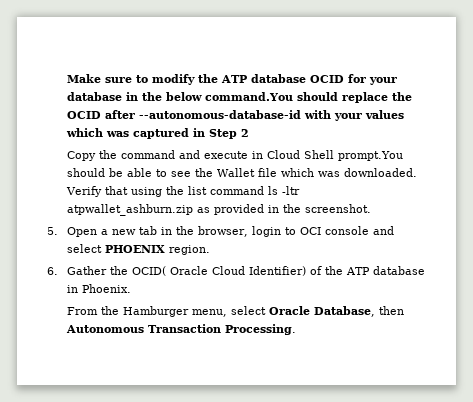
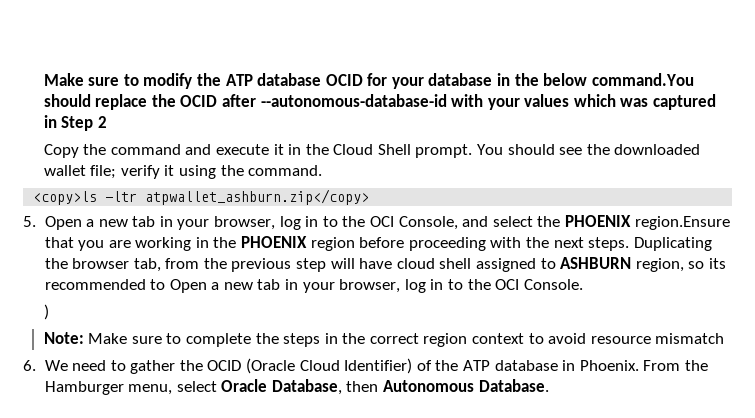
[251,150,403,161] [66,168,417,177] [65,186,300,197] [66,204,371,216] in Cloud Shell prompt.You should be able to see the Wallet file which was downloaded. Verify that using the list command ls -ltr atpwallet_ashburn.zip as provided in the screenshot. -> [273,144,701,158] [43,165,323,179] [33,189,370,205] it in the Cloud Shell prompt. You should see the downloaded wallet file; verify it using the command. // <copy>ls -ltr atpwallet_ashburn.zip</copy>
[175,226,394,237] [66,244,210,255] [47,266,208,276] the browser, login to OCI console and select PHOENIX region. // 6. Gather the OCID( Oracle -> [177,215,730,230] [44,236,712,251] [44,257,726,272] [44,279,583,293] [43,304,49,320] [43,332,725,347] [23,358,296,374] your browser, log in to the OCI Console, and select the PHOENIX region.Ensure that you are working in the PHOENIX region before proceeding with the next steps. Duplicating the browser tab, from the previous step will have cloud shell assigned to ASHBURN region, so its recommended to Open a new tab in your browser, log in to the OCI Console. // ) // Note: Make sure to complete the steps in the correct region context to avoid resource mismatch // 6. We need to gather the OCID (Oracle
(131, 288) // -> (639, 365) none
[147,324,296,335] Transaction Processing. -> [478,379,549,392] Database.

